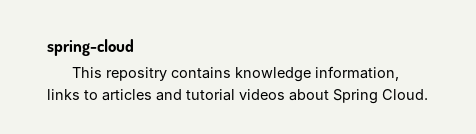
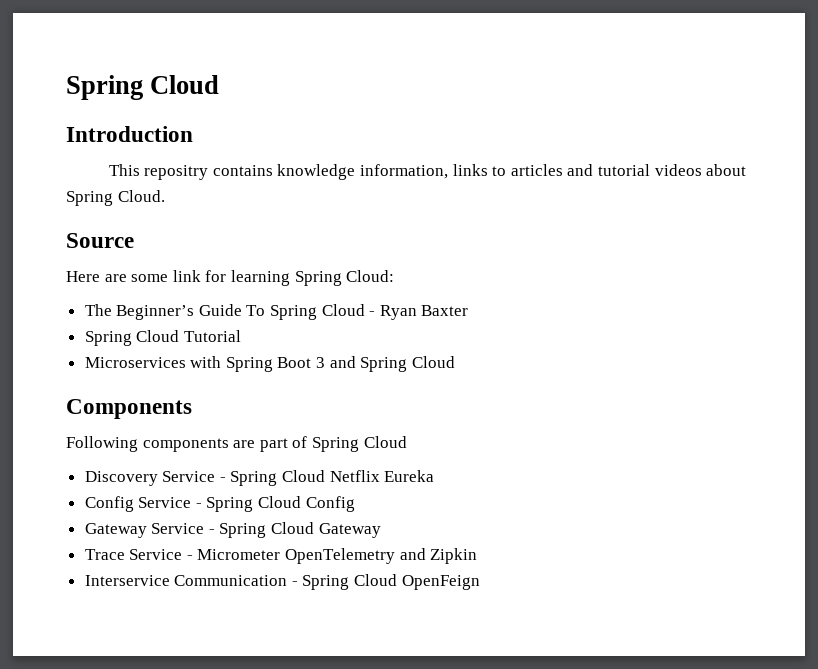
[47,39,134,56] spring-cloud -> [66,75,220,100] [66,126,193,142] Spring Cloud // Introduction
(428, 94) none -> [66,233,134,248] [66,270,395,286] [84,304,469,320] [84,330,241,346] [84,356,455,372] [66,399,192,419] [66,436,407,452] [84,470,435,486] [84,496,355,512] [84,522,381,538] [84,548,478,564] [84,574,480,590] // Source // Here are some link for learning Spring Cloud: // The Beginner’s Guide To Spring Cloud - Ryan Baxter // Spring Cloud Tutorial // Microservices with Spring Boot 3 and Spring Cloud // Components // Following components are part of Spring Cloud // Discovery Service - Spring Cloud Netflix Eureka // Config Service - Spring Cloud Config // Gateway Service - Spring Cloud Gateway // Trace Service - Micrometer OpenTelemetry and Zipkin // Interservice Communication - Spring Cloud OpenFeign

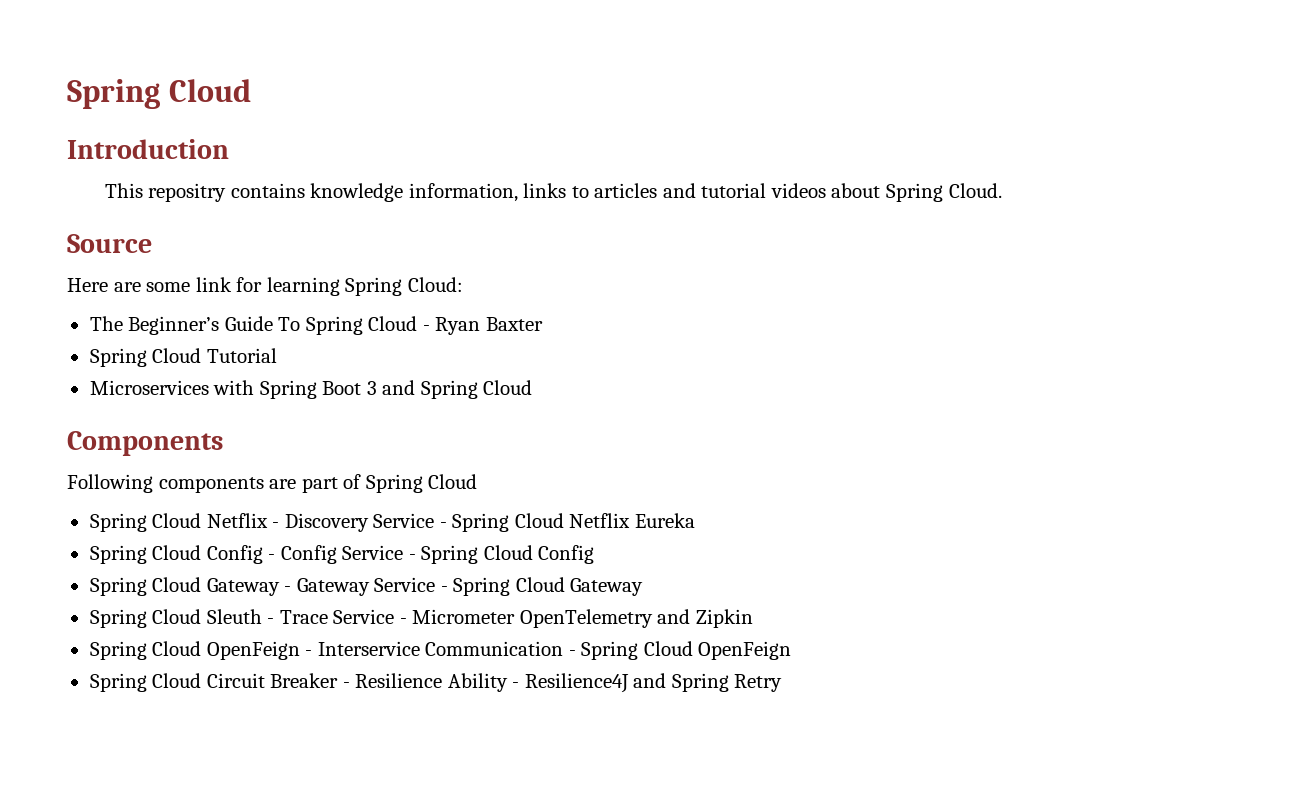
(407, 442) none -> [89,513,280,532] Spring Cloud Netflix -
(435, 476) none -> [89,545,276,564] Spring Cloud Config -
(355, 504) none -> [89,577,292,596] Spring Cloud Gateway -
(381, 530) none -> [89,609,275,628] Spring Cloud Sleuth -
(478, 556) none -> [89,641,313,660] Spring Cloud OpenFeign -
(480, 582) none -> [89,673,783,693] // Spring Cloud Circuit Breaker - Resilience Ability - Resilience4J and Spring Retry

